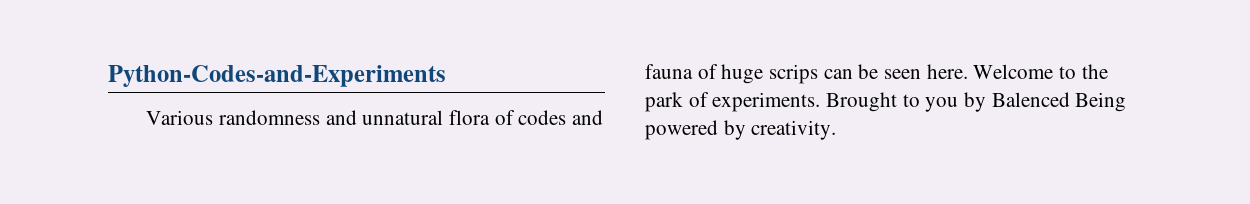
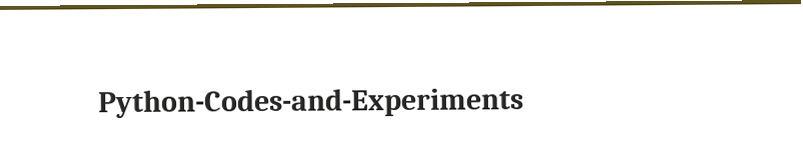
[146,110,604,125] [645,64,1108,84] [645,92,1127,112] [645,120,837,140] // Various randomness and unnatural flora of codes and fauna of huge scrips can be seen here. Welcome to the park of experiments. Brought to you by Balenced Being powered by creativity. -> (524, 103) none

